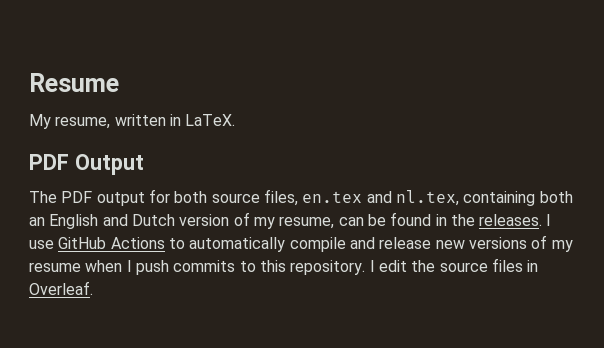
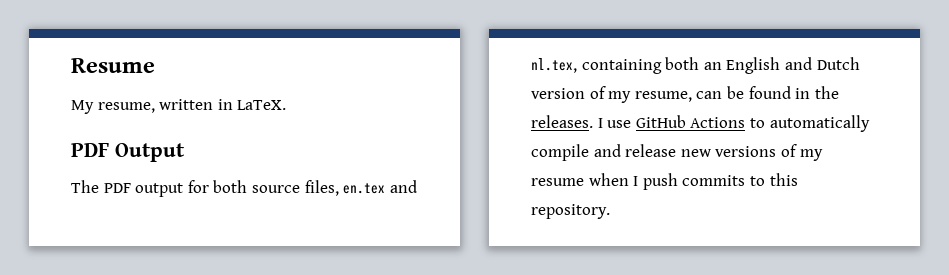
[369,258,539,272] [29,281,93,295] I edit the source files in Overleaf. -> (610, 211) none

